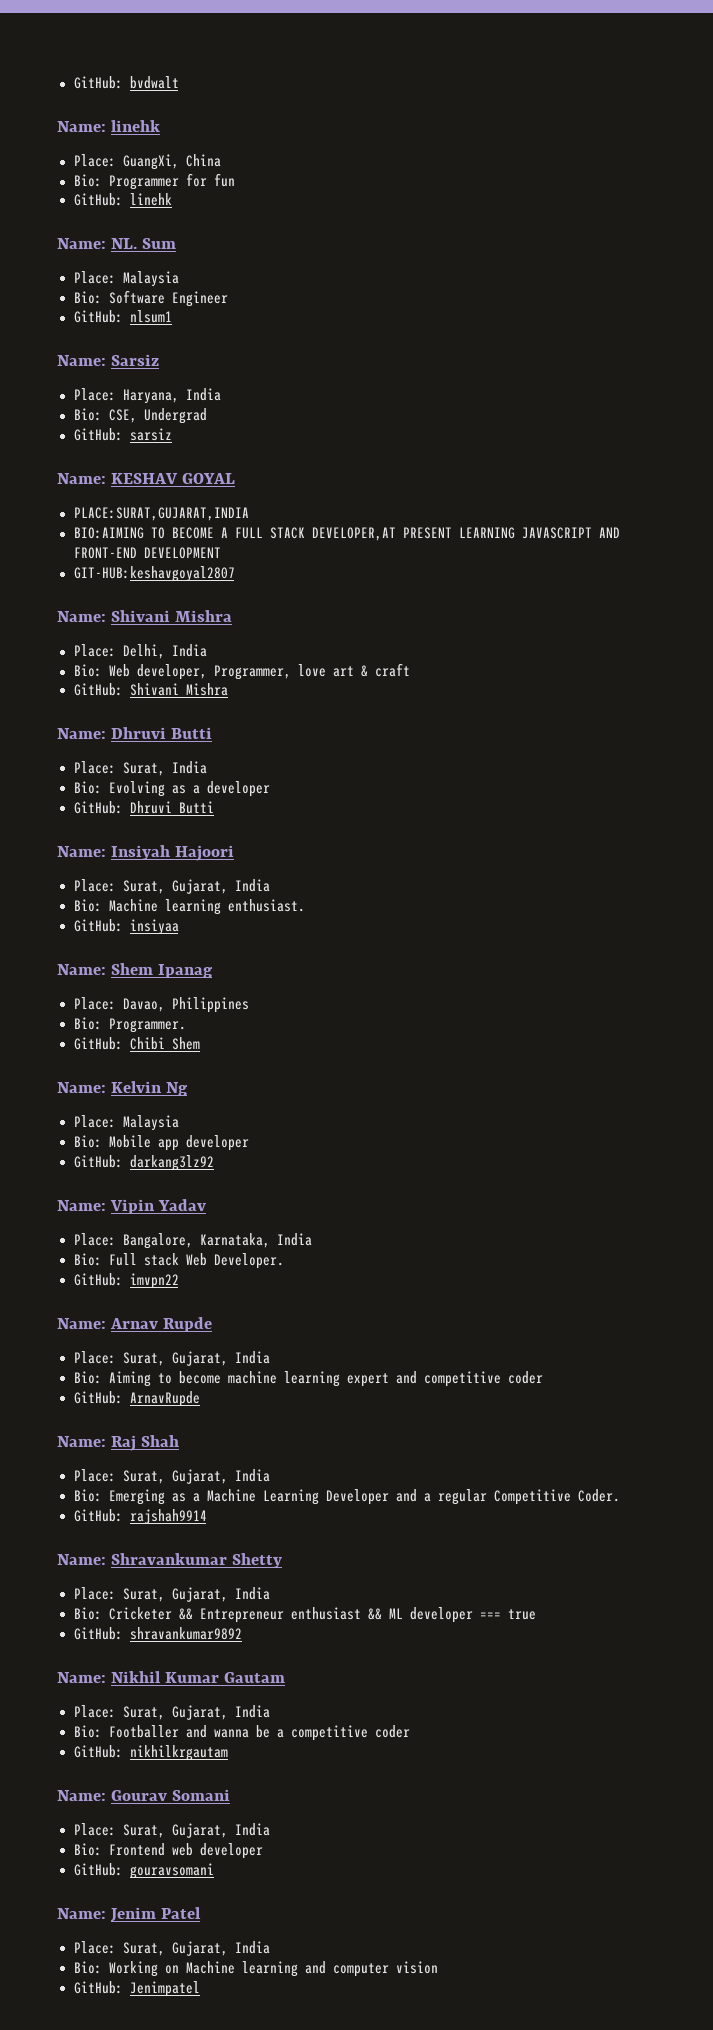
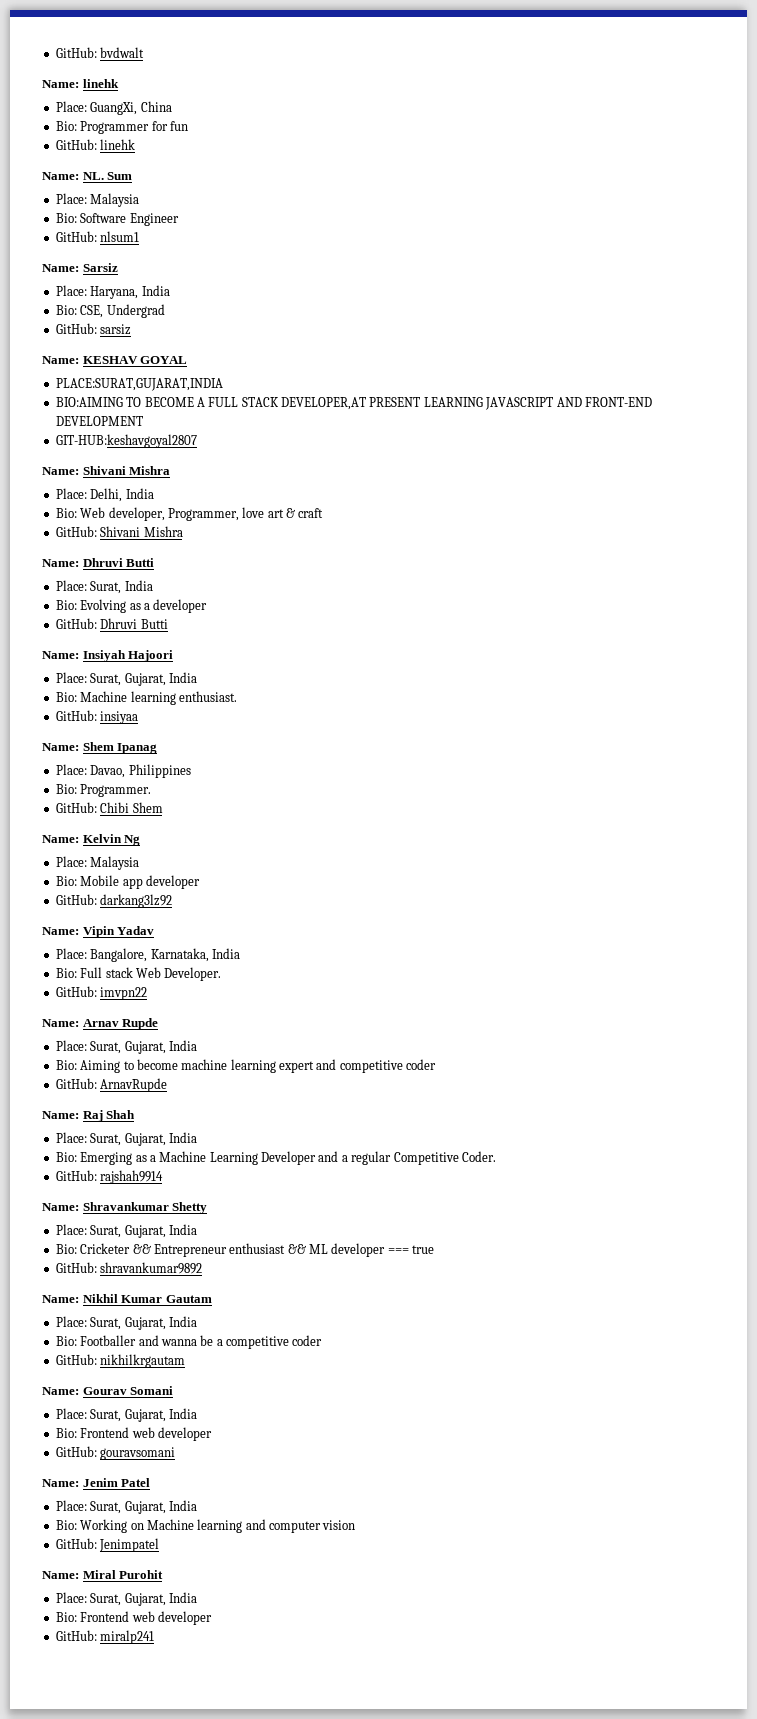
(200, 1989) none -> [42,1570,164,1579] [55,1592,197,1606] [55,1611,212,1625] [55,1630,155,1644] // Name: Miral Purohit // Place: Surat, Gujarat, India // Bio: Frontend web developer // GitHub: miralp241

